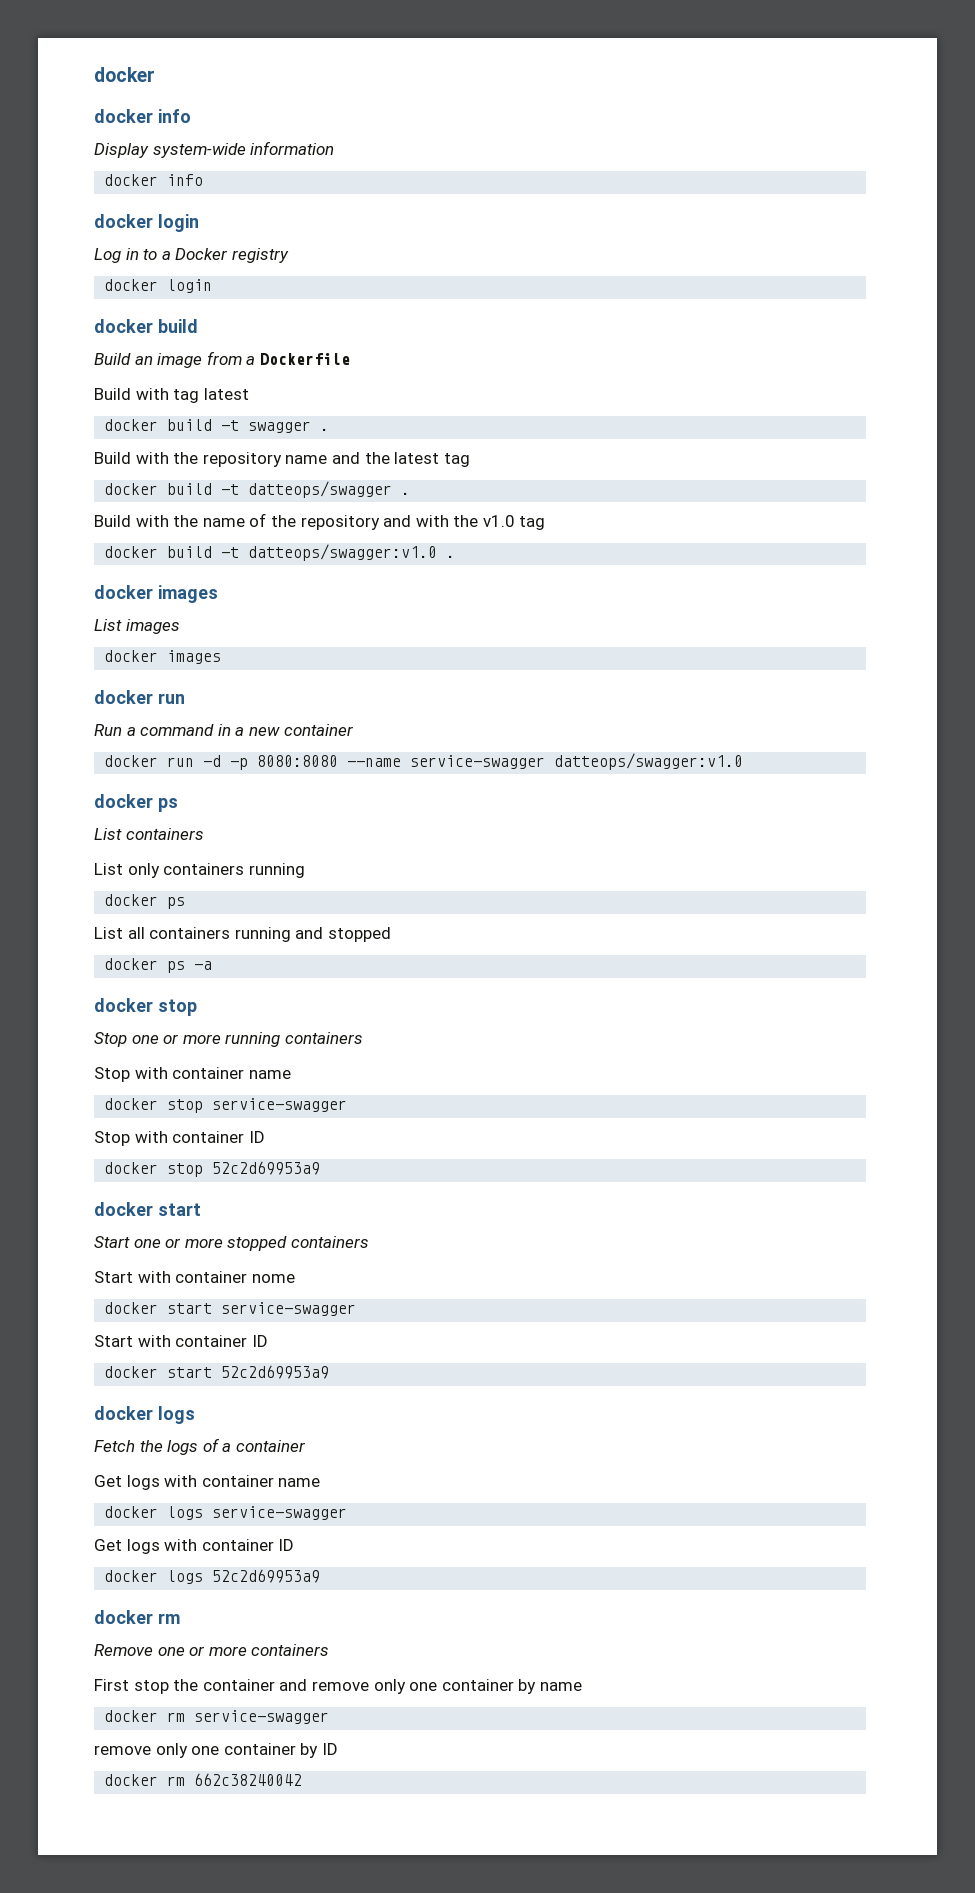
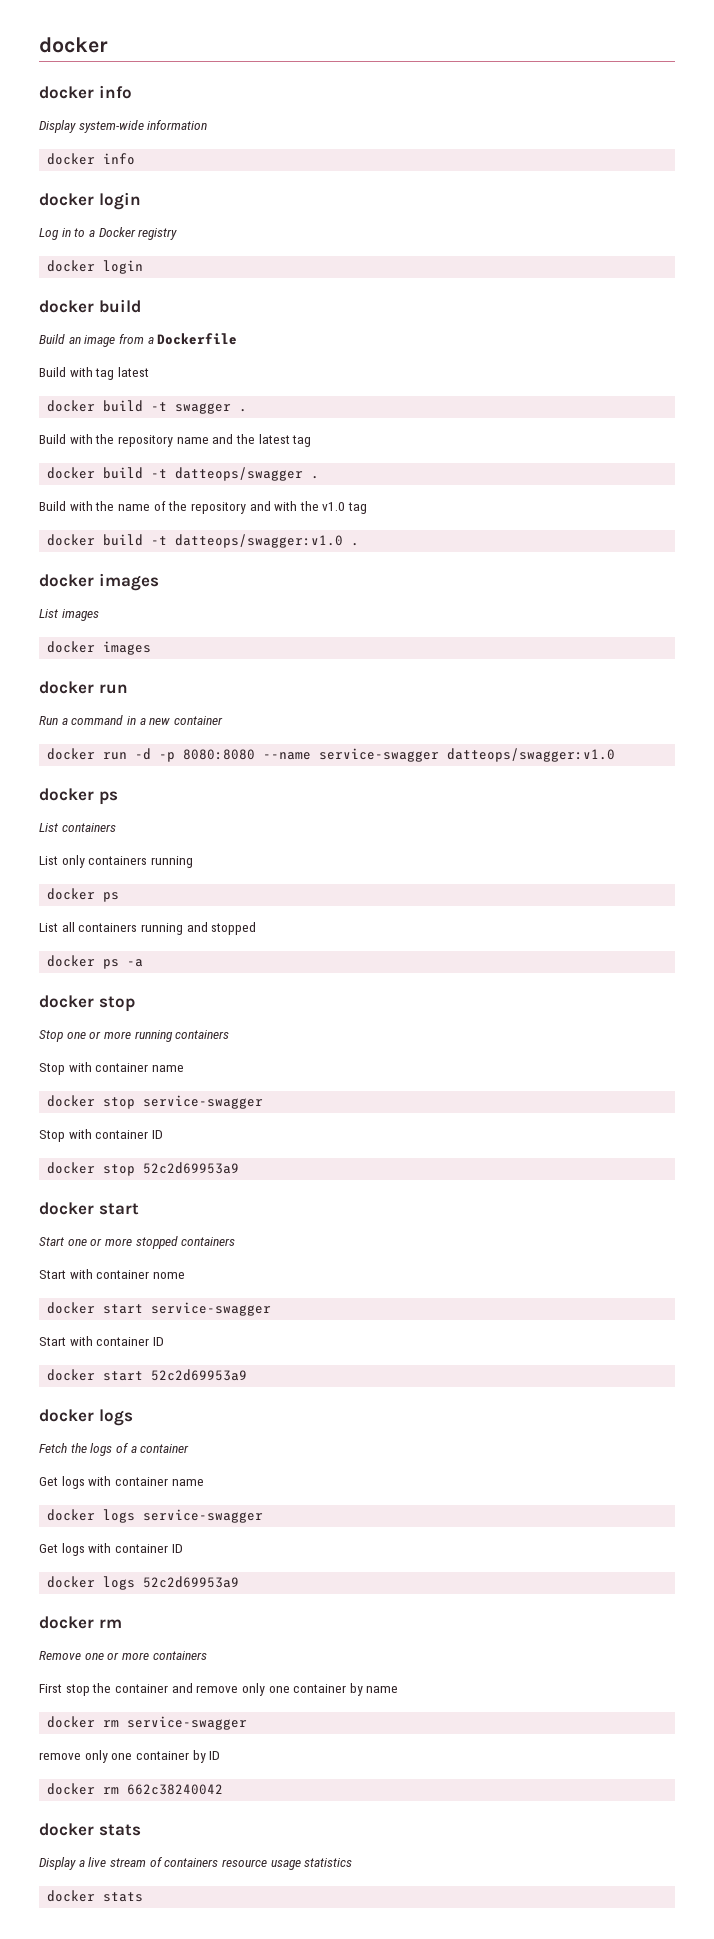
(303, 1779) none -> [39,1823,141,1836] [39,1857,353,1870] [47,1890,144,1902] // docker stats // Display a live stream of containers resource usage statistics // docker stats

